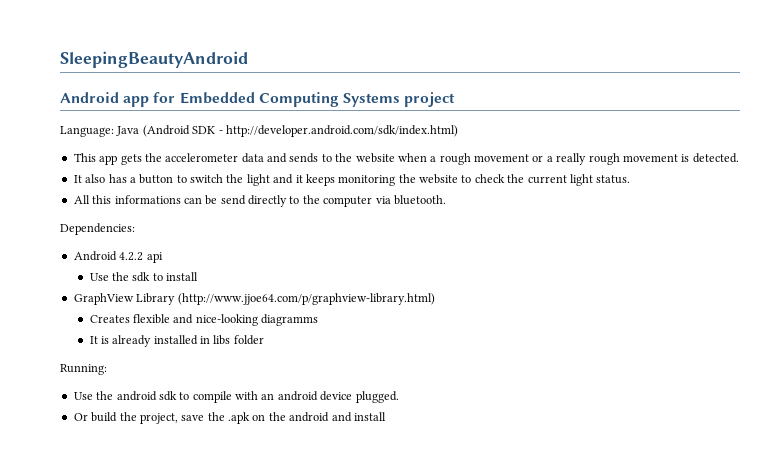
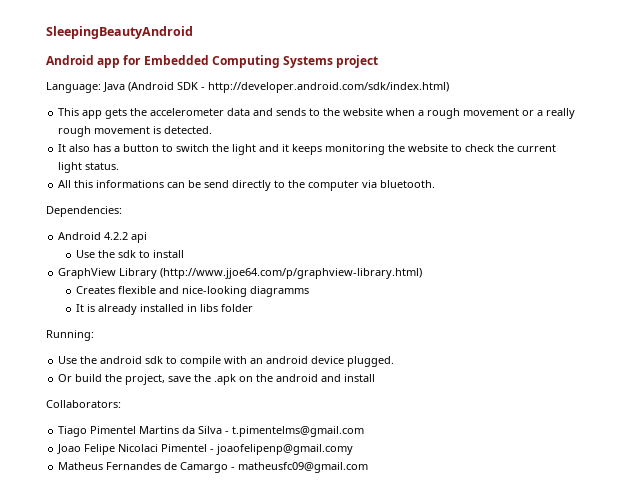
(386, 416) none -> [46,400,121,408] [58,426,365,437] [57,444,354,455] [58,462,369,473] // Collaborators: // Tiago Pimentel Martins da Silva - t.pimentelms@gmail.com // Joao Felipe Nicolaci Pimentel - joaofelipenp@gmail.comy // Matheus Fernandes de Camargo - matheusfc09@gmail.com

